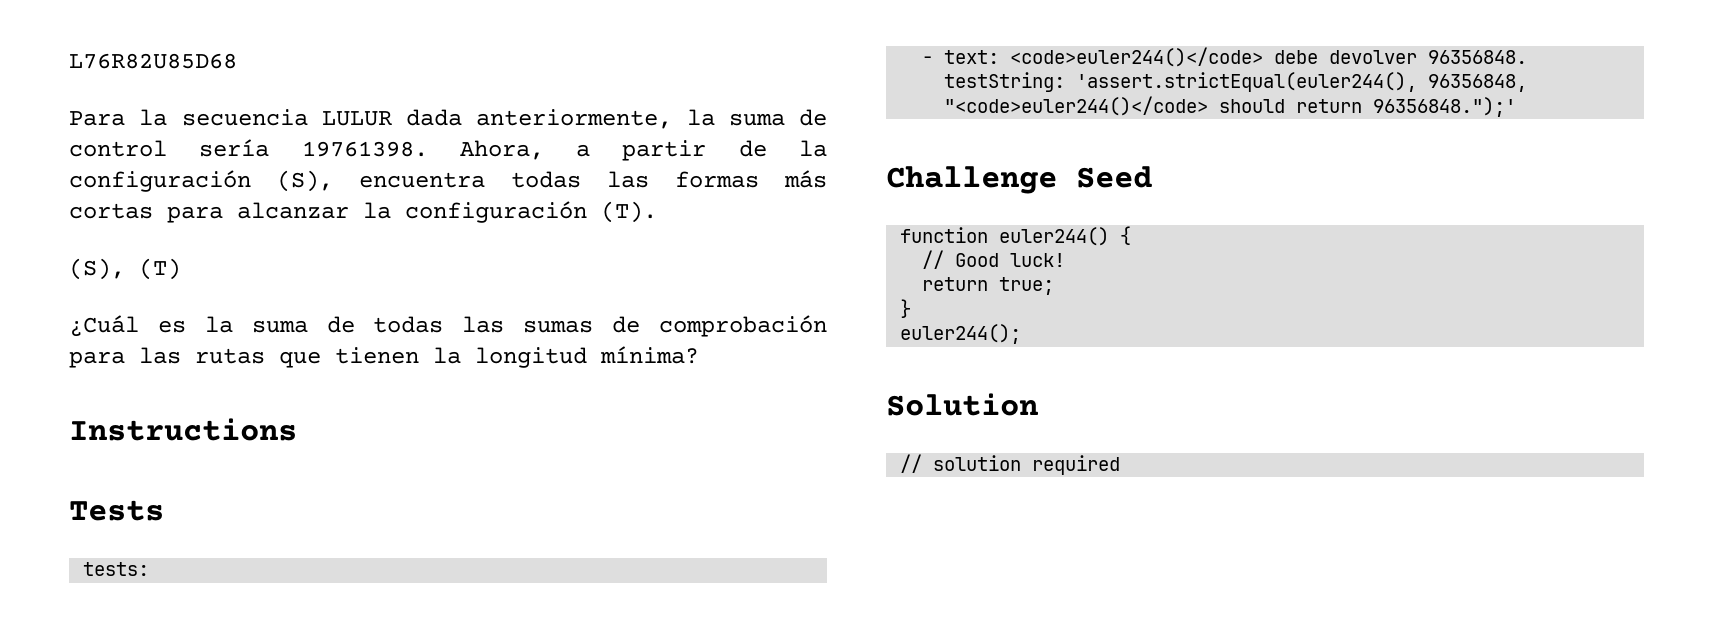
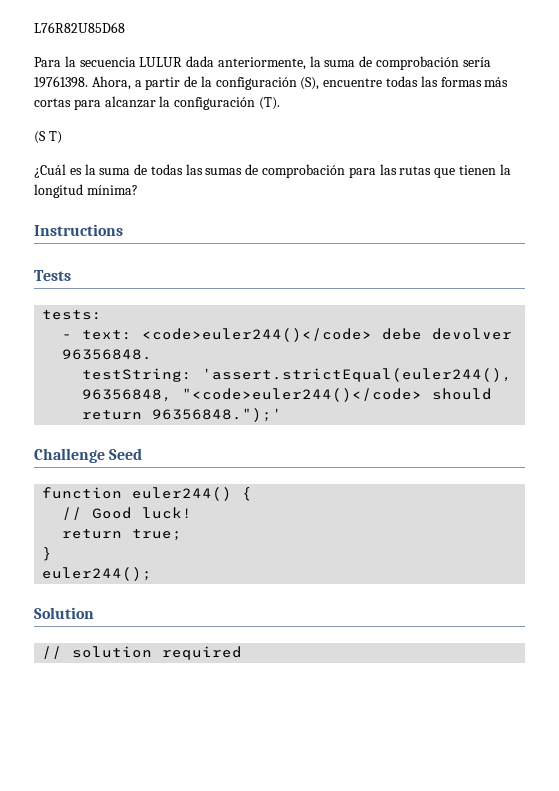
[69,140,167,157] control -> [376,56,460,70] comprobación
[359,172,485,188] encuentra -> [323,78,383,87] encuentre
[69,258,181,280] (S), (T) -> [34,131,62,144] (S T)

